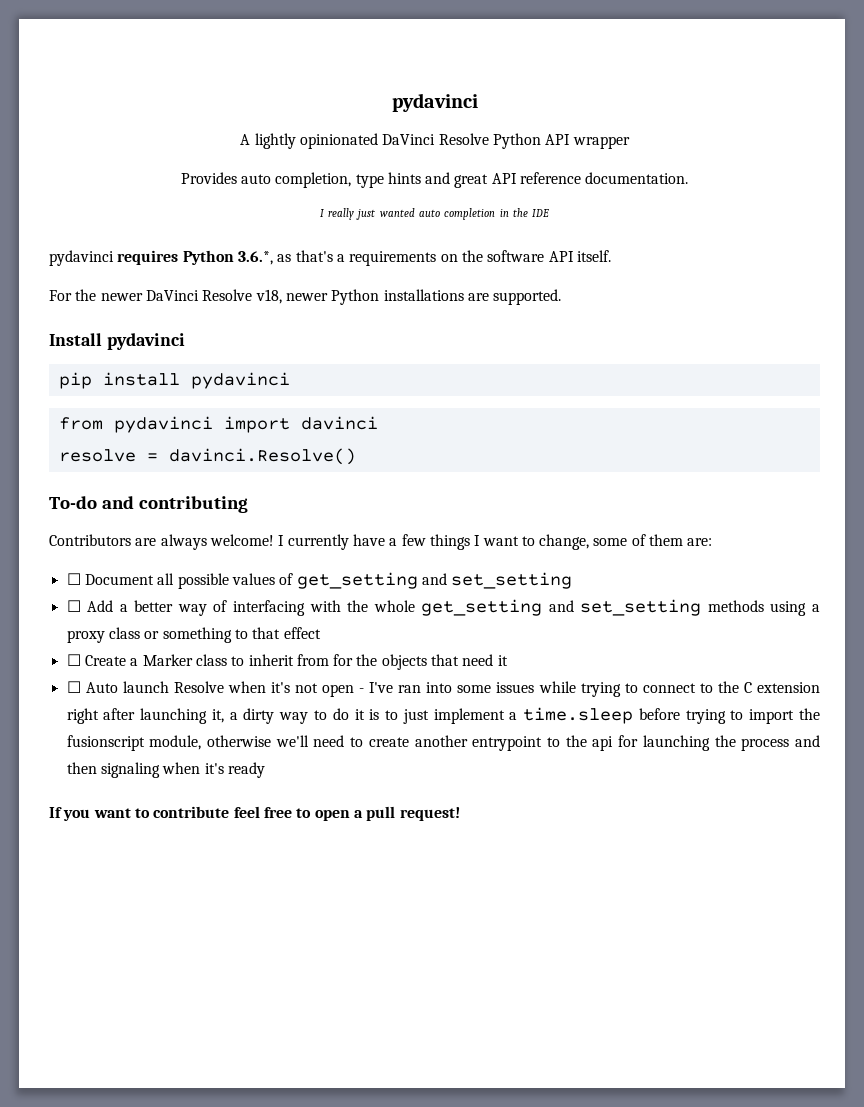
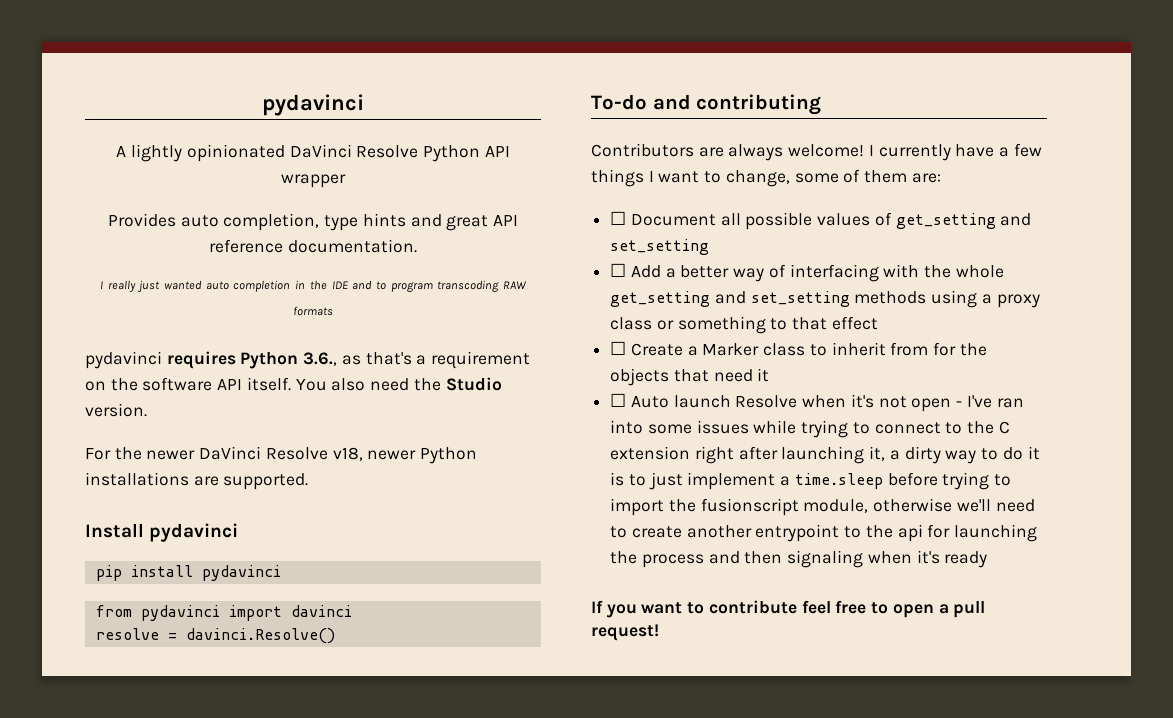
(550, 213) none -> [352,280,528,292] [293,306,333,316] and to program transcoding RAW formats
[237,251,273,265] 3.6.*, -> [303,352,338,366] 3.6.,
[349,251,437,266] requirements -> [431,351,531,369] requirement
(611, 256) none -> [295,377,502,391] [85,403,147,417] You also need the Studio version.

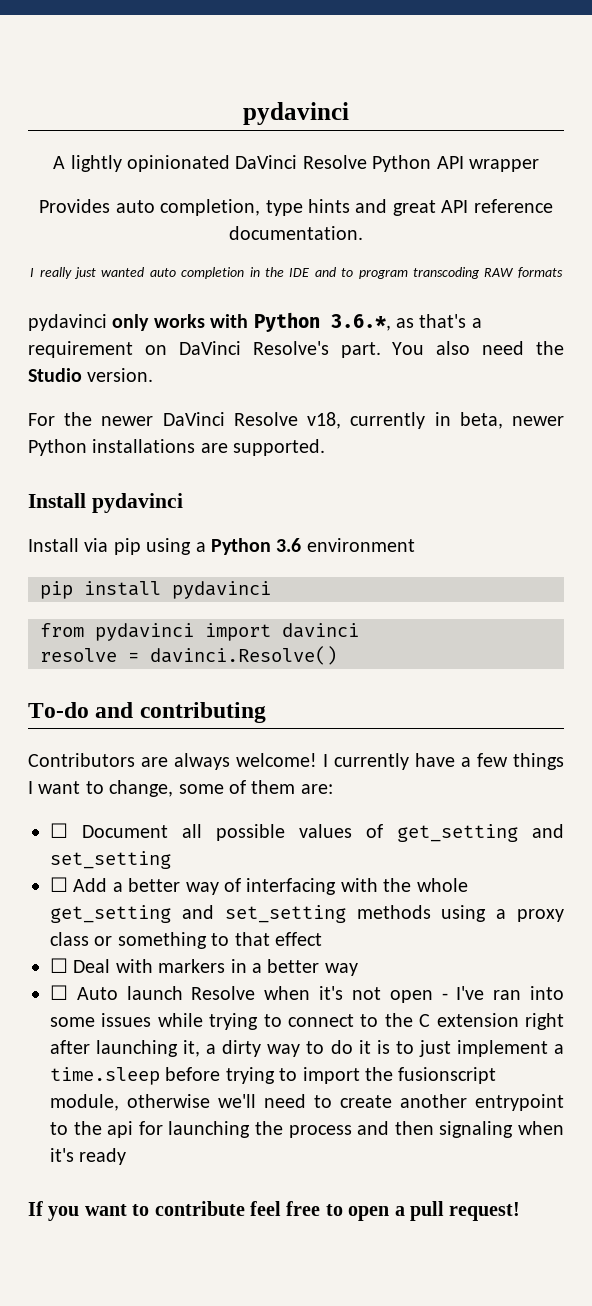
[166,351,338,369] requires Python 3.6., -> [112,312,391,332] only works with Python 3.6.*,
[110,377,291,391] the software API itself. -> [178,341,381,358] DaVinci Resolve's part.
(363, 454) none -> [350,412,503,429] currently in beta,
(239, 532) none -> [28,538,415,555] // Install via pip using a Python 3.6 environment
[630,342,987,356] [610,368,770,386] Create a Marker class to inherit from for the objects that need it -> [73,959,358,976] Deal with markers in a better way

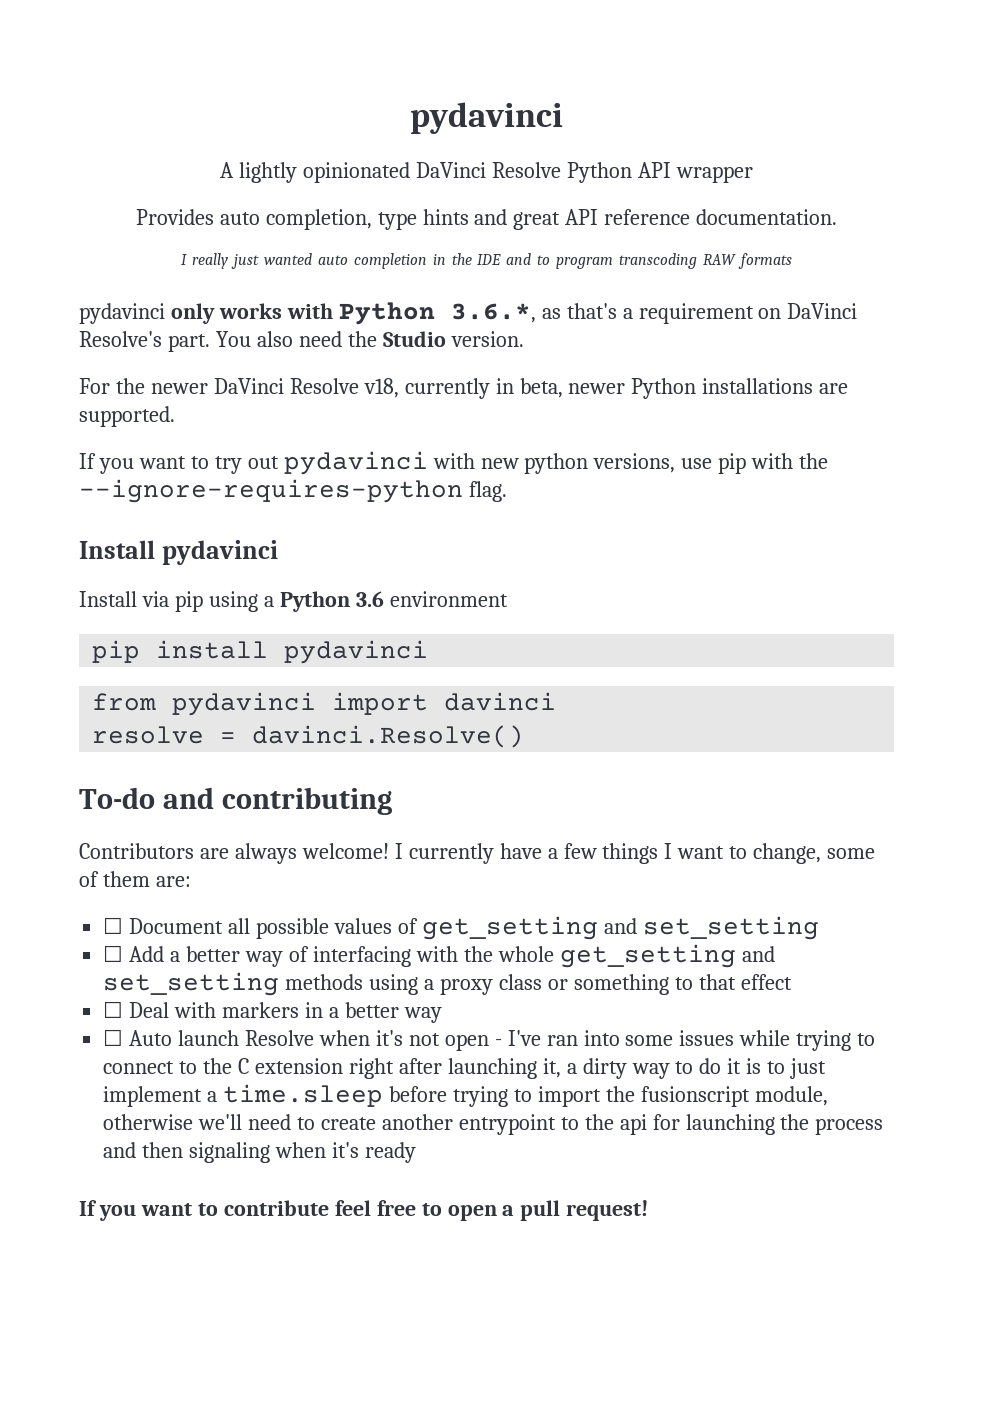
(326, 447) none -> [79,451,829,475] [79,479,507,503] // If you want to try out pydavinci with new python versions, use pip with the --ignore-requires-python flag.

